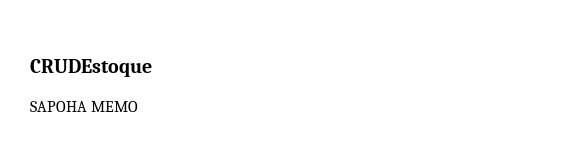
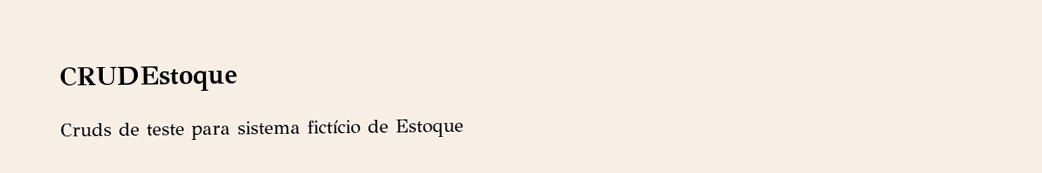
[30,101,139,112] SAPOHA MEMO -> [60,118,464,140] Cruds de teste para sistema fictício de Estoque

